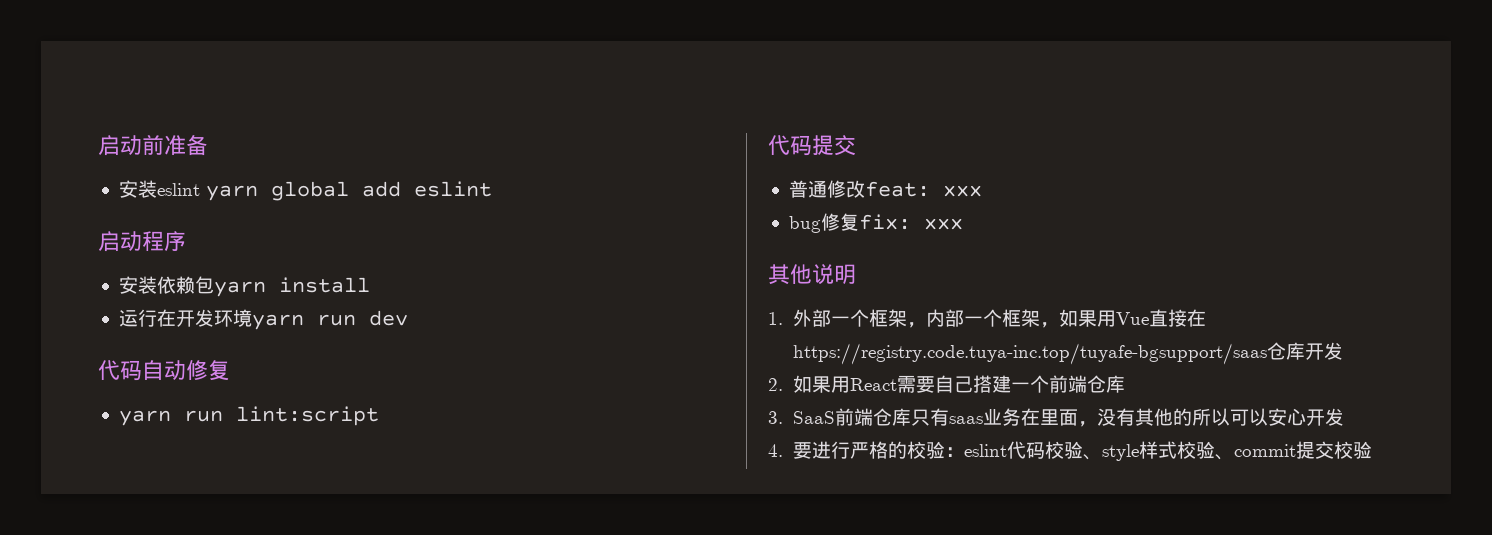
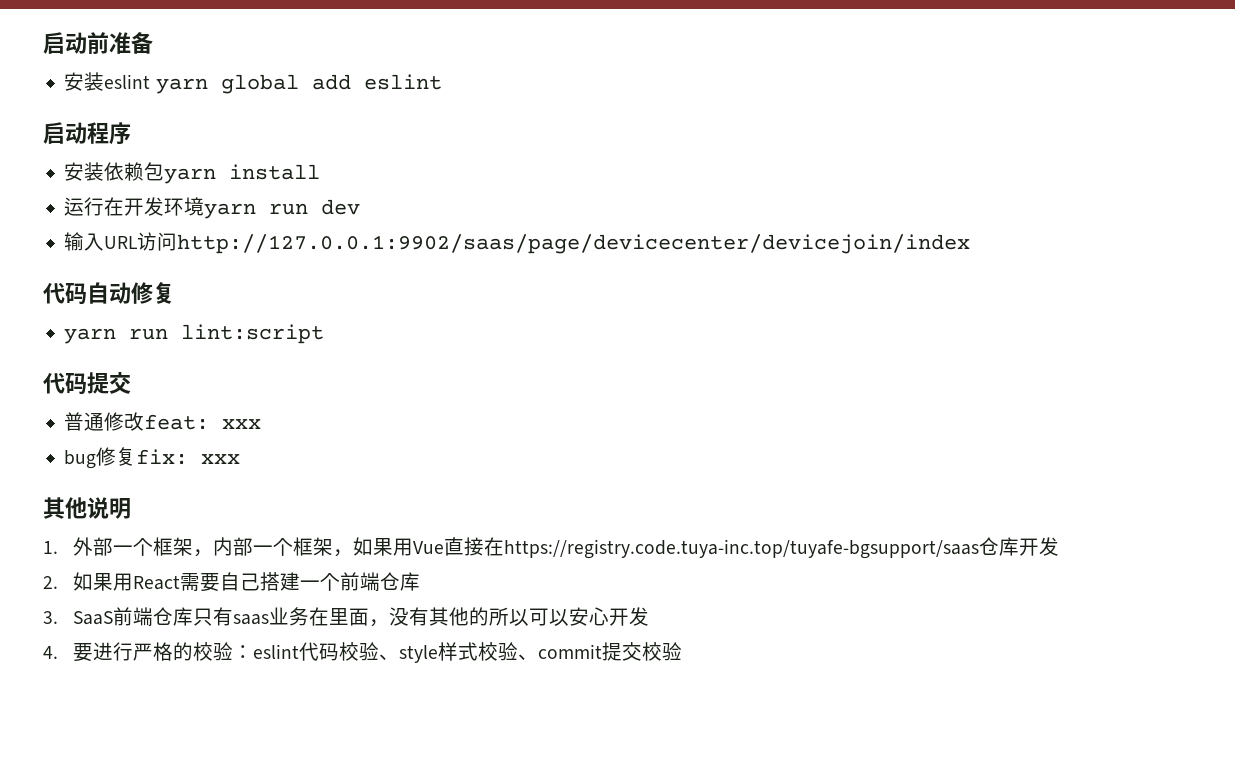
(408, 318) none -> [64,232,971,254] // 输入URL访问http://127.0.0.1:9902/saas/page/devicecenter/devicejoin/index

